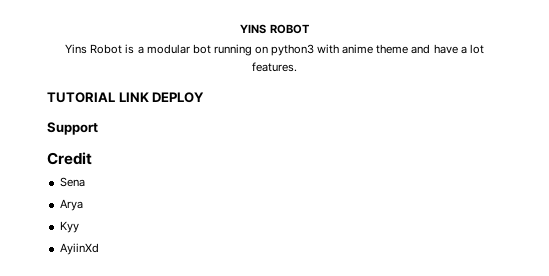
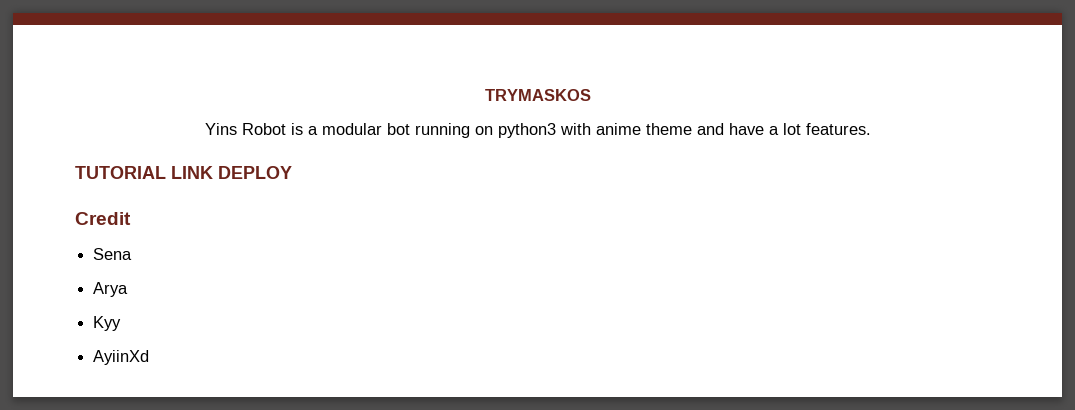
[240,24,310,34] YINS ROBOT -> [484,89,591,101] TRYMASKOS
[47,122,98,135] // Support -> (292, 172) none

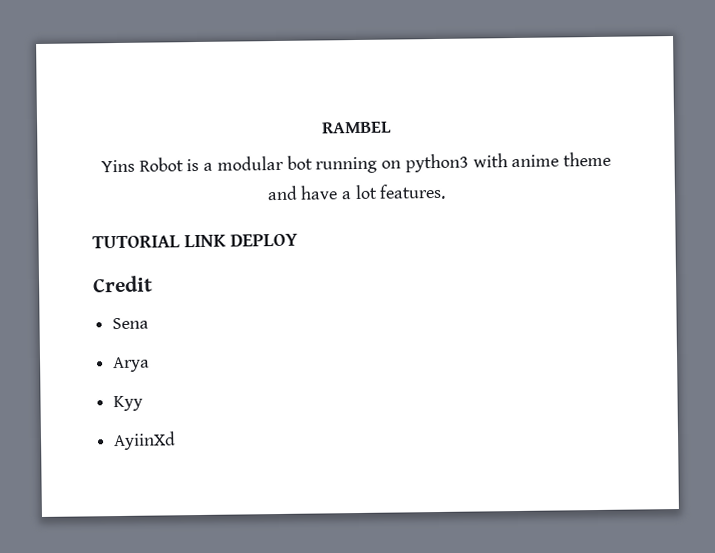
[484,89,591,101] TRYMASKOS -> [321,121,392,134] RAMBEL

